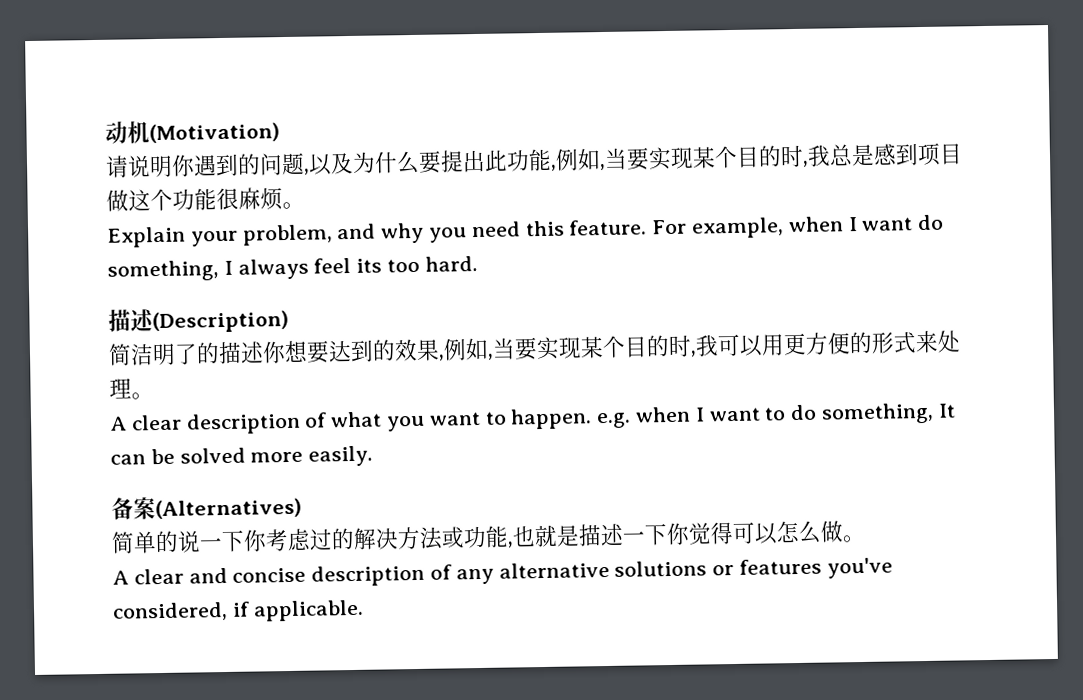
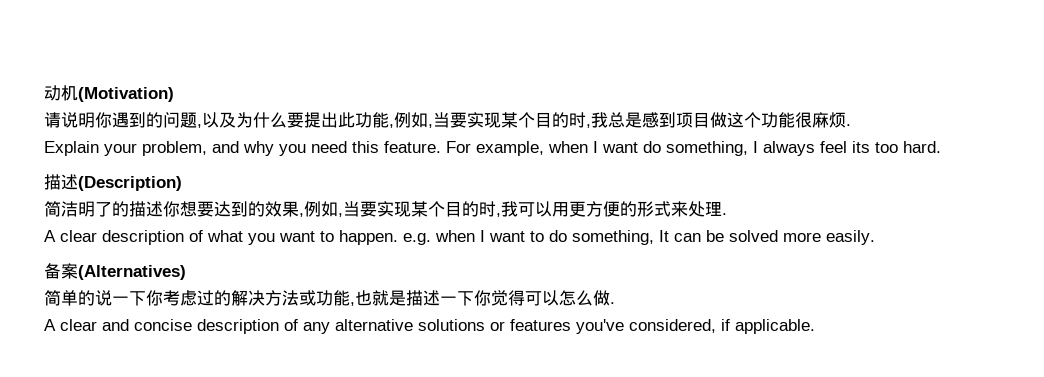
[282,201,305,210] 。 -> [846,124,851,126] .
[131,392,154,400] 。 -> [722,213,727,215] .
[842,534,866,543] 。 -> [610,302,615,304] .

